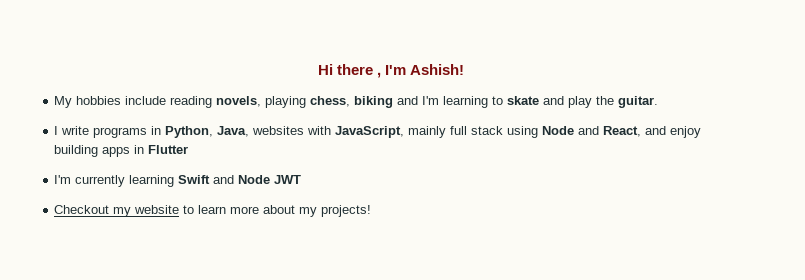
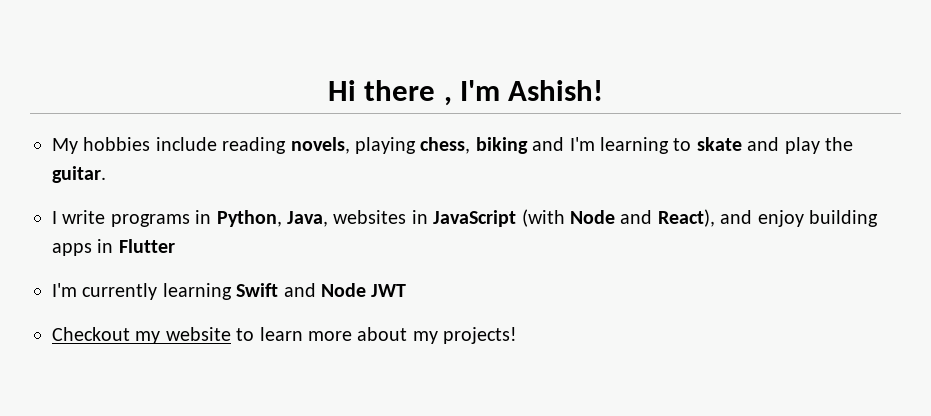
[307,126,539,138] with JavaScript, mainly full stack using -> [411,209,565,227] in JavaScript (with
[603,126,642,137] React, -> [657,209,715,227] React),

